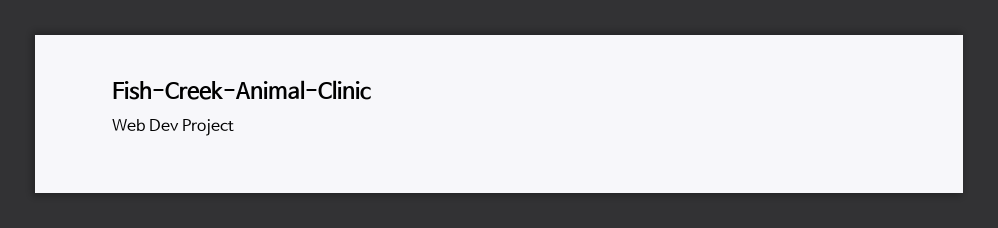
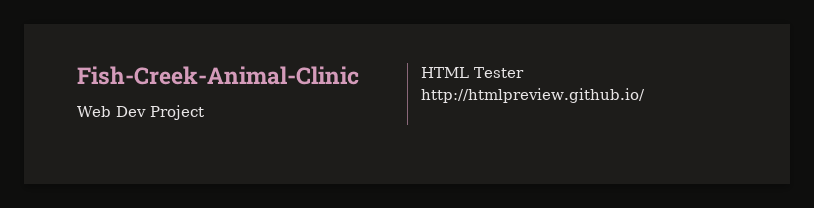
(235, 127) none -> [421,67,524,78] [421,88,645,103] // HTML Tester http://htmlpreview.github.io/

